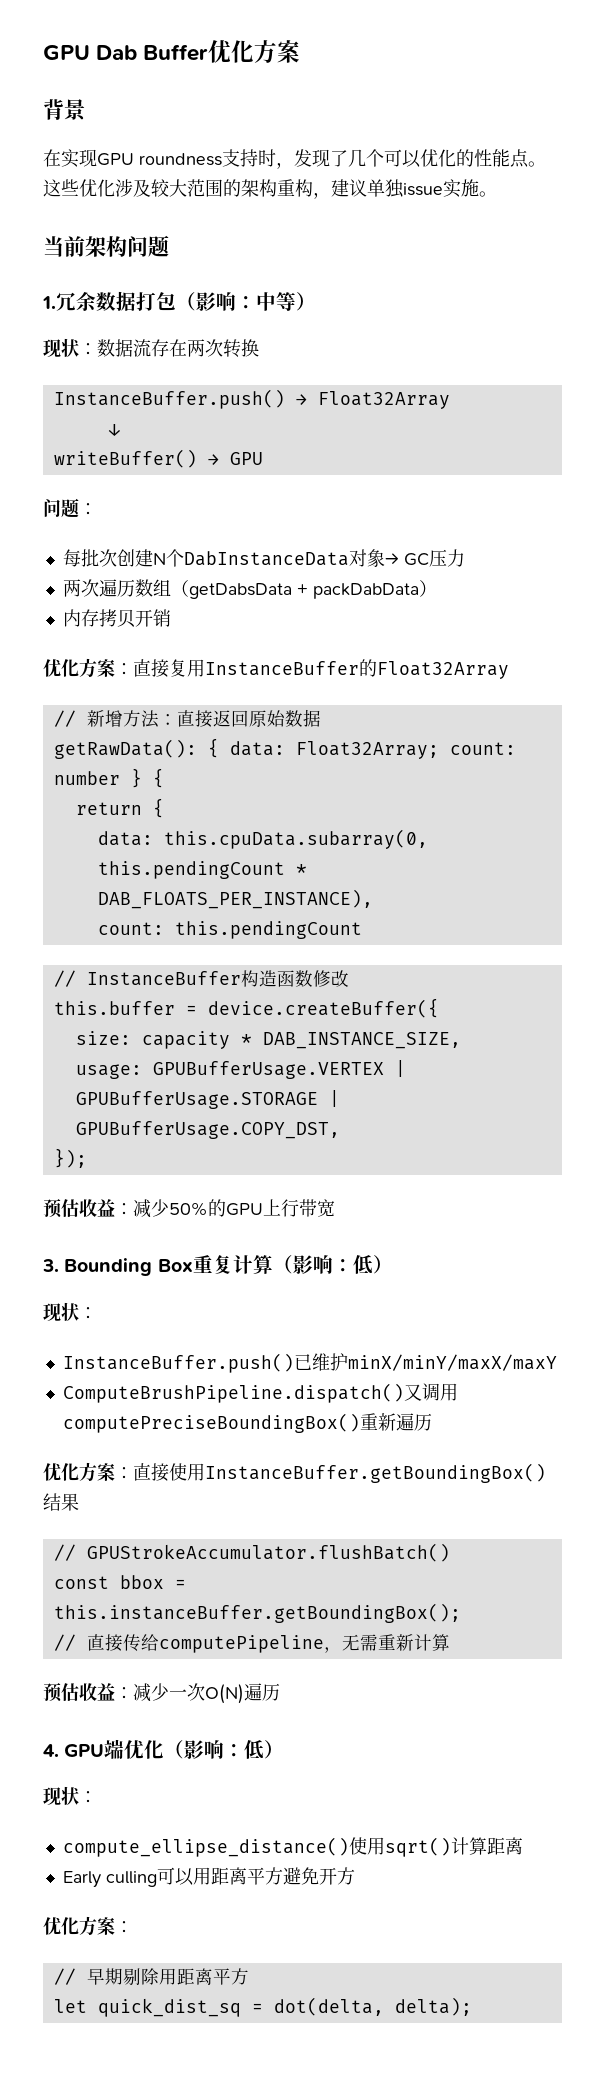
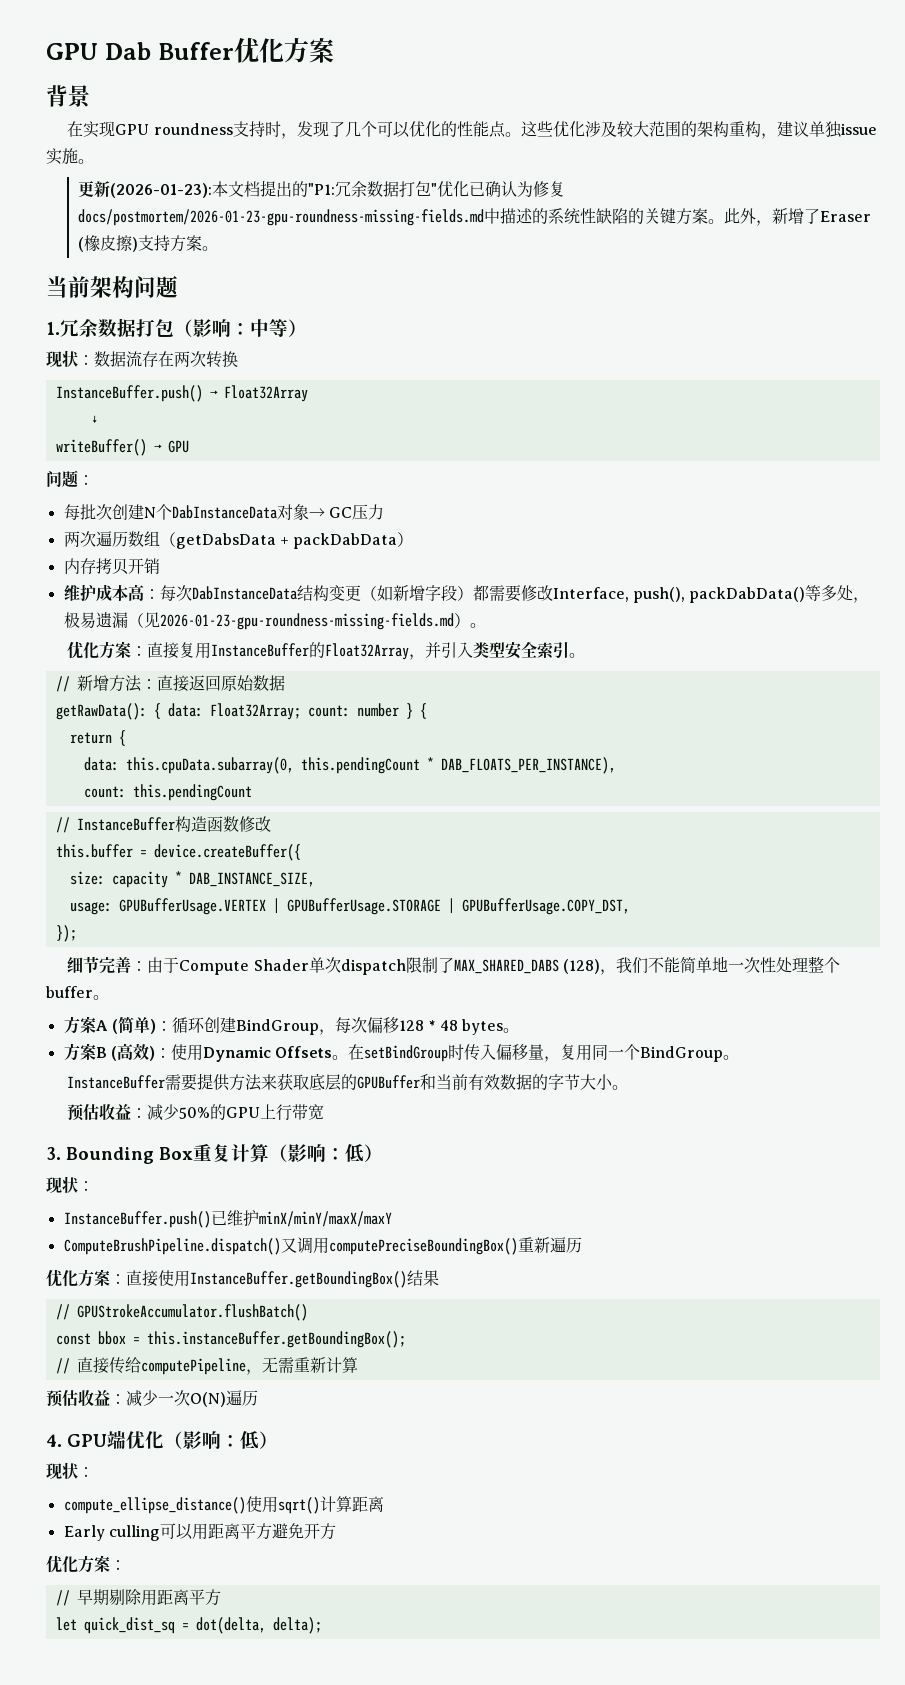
(497, 194) none -> [77,180,565,198] [77,208,871,226] [77,235,218,252] // 更新(2026-01-23):本文档提出的"P1:冗余数据打包"优化已确认为修复docs/postmortem/2026-01-23-gpu-roundness-missing-fields.md中描述的系统性缺陷的关键方案。此外，新增了Eraser (橡皮擦)支持方案。
(171, 618) none -> [63,584,870,603] [63,611,486,630] // 维护成本高：每次DabInstanceData结构变更（如新增字段）都需要修改Interface, push(), packDabData()等多处，极易遗漏（见2026-01-23-gpu-roundness-missing-fields.md）。
(509, 670) none -> [409,642,586,660] ，并引入类型安全索引。
(87, 1158) none -> [67,956,840,975] [46,986,109,1000] [63,1016,519,1035] [63,1043,740,1062] [67,1073,629,1091] // 细节完善：由于Compute Shader单次dispatch限制了MAX_SHARED_DABS (128)，我们不能简单地一次性处理整个buffer。 // 方案A (简单)：循环创建BindGroup，每次偏移128 * 48 bytes。 // 方案B (高效)：使用Dynamic Offsets。在setBindGroup时传入偏移量，复用同一个BindGroup。 // InstanceBuffer需要提供方法来获取底层的GPUBuffer和当前有效数据的字节大小。

